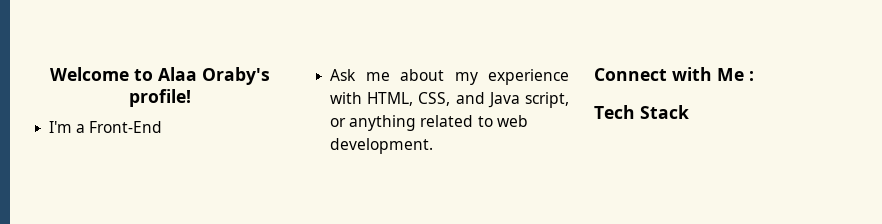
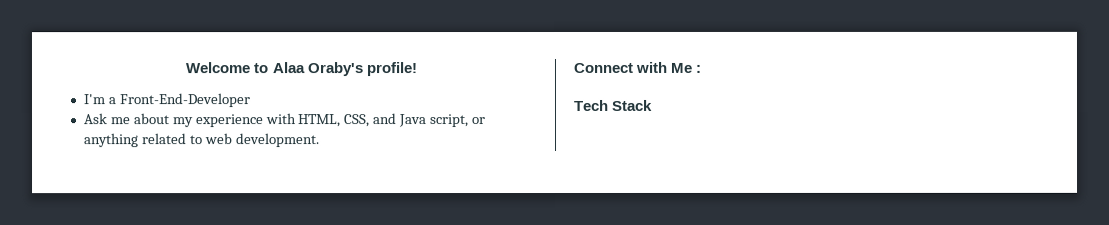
[89,121,163,133] Front-End -> [118,93,250,108] Front-End-Developer

